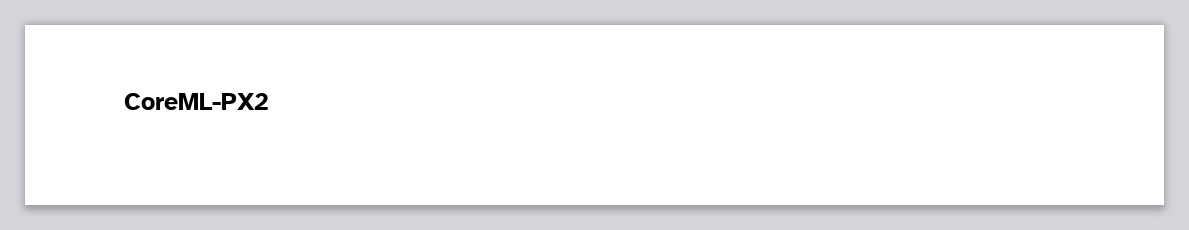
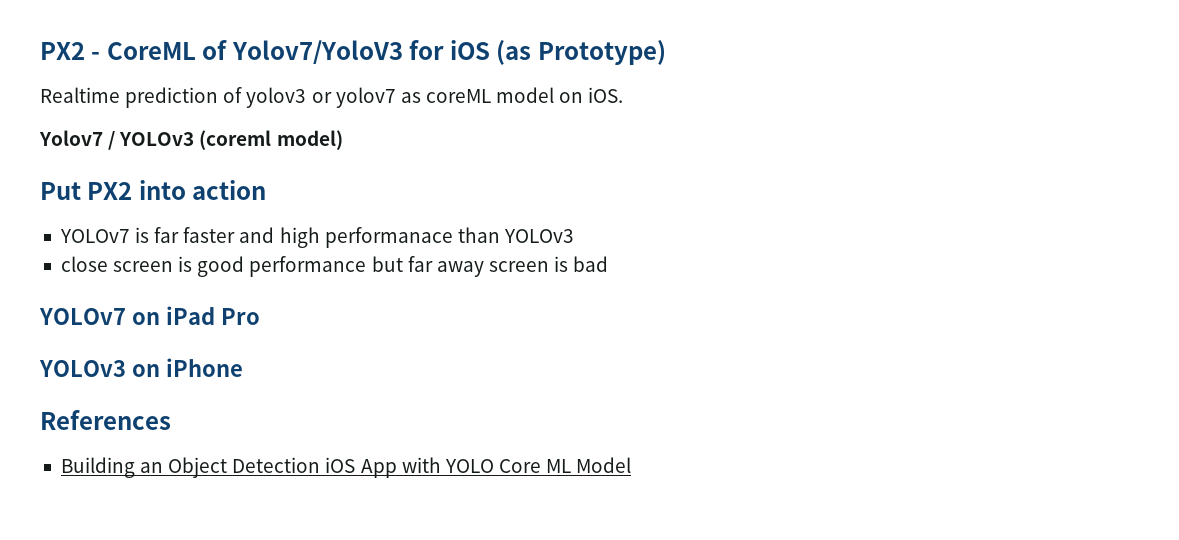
[124,93,269,110] CoreML-PX2 -> [40,40,666,65] [40,87,624,108] [39,130,343,150] [40,180,267,200] [59,227,574,248] [60,256,609,277] [39,306,260,325] [39,358,243,377] [40,410,171,430] [60,457,632,478] PX2 - CoreML of Yolov7/YoloV3 for iOS (as Prototype) // Realtime prediction of yolov3 or yolov7 as coreML model on iOS. // Yolov7 / YOLOv3 (coreml model) // Put PX2 into action // YOLOv7 is far faster and high performanace than YOLOv3 // close screen is good performance but far away screen is bad // YOLOv7 on iPad Pro // YOLOv3 on iPhone // References // Building an Object Detection iOS App with YOLO Core ML Model

